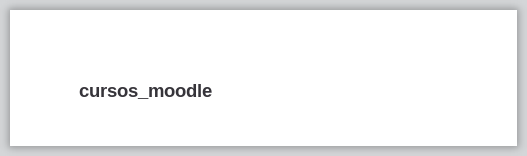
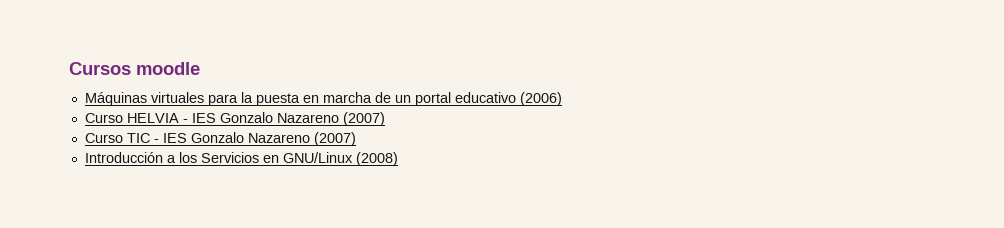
[79,84,212,99] cursos_moodle -> [69,62,200,75] [84,92,562,106] [84,112,385,126] [84,132,356,146] [84,152,398,166] Cursos moodle // Máquinas virtuales para la puesta en marcha de un portal educativo (2006) // Curso HELVIA - IES Gonzalo Nazareno (2007) // Curso TIC - IES Gonzalo Nazareno (2007) // Introducción a los Servicios en GNU/Linux (2008)

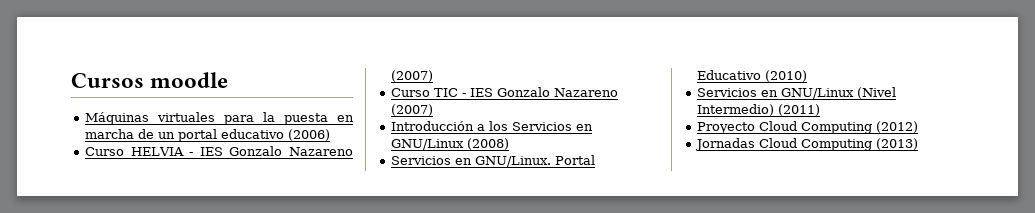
(398, 159) none -> [391,155,596,167] [697,70,808,82] [697,87,897,99] [697,104,821,116] [697,121,919,134] [695,138,919,151] // Servicios en GNU/Linux. Portal Educativo (2010) // Servicios en GNU/Linux (Nivel Intermedio) (2011) // Proyecto Cloud Computing (2012) // Jornadas Cloud Computing (2013)

